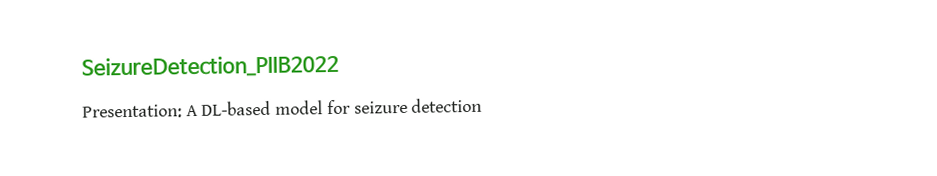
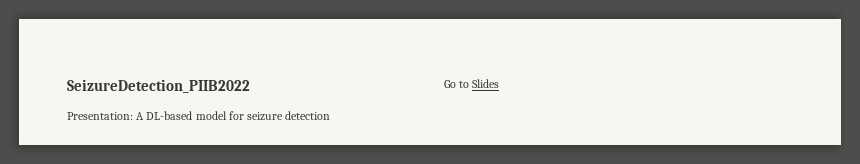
(483, 105) none -> [444,79,500,88] // Go to Slides

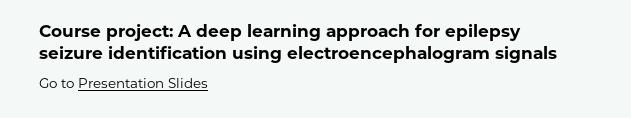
[67,79,250,93] [67,111,331,121] SeizureDetection_PIIB2022 // Presentation: A DL-based model for seizure detection -> [39,24,521,41] [39,46,557,63] Course project: A deep learning approach for epilepsy seizure identification using electroencephalogram signals
(470, 84) none -> [78,78,164,88] Presentation

